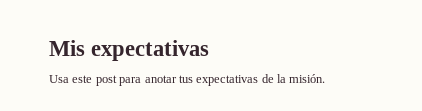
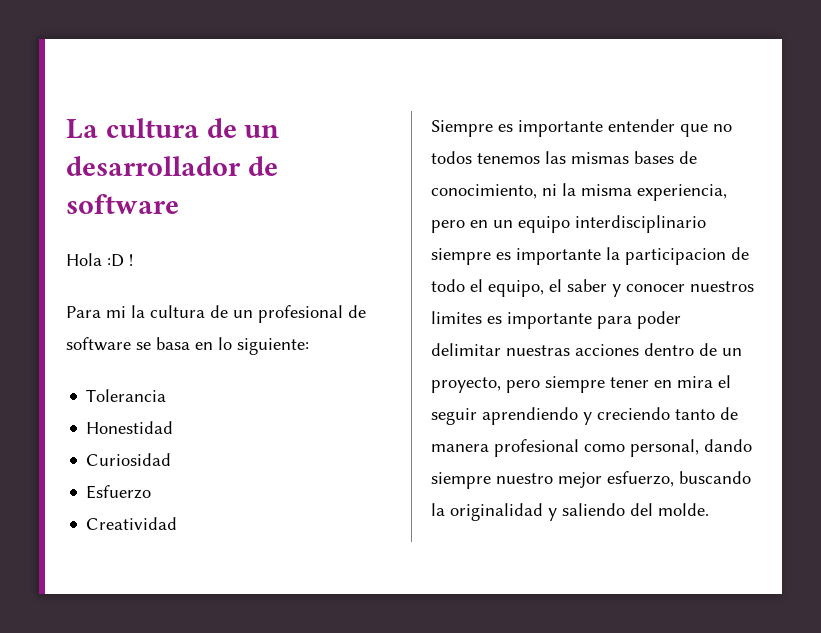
[49,40,210,61] [49,74,326,86] Mis expectativas // Usa este post para anotar tus expectativas de la misión. -> [66,118,280,139] [66,156,278,176] [66,194,179,214] [66,253,133,267] [66,305,366,323] [66,337,309,355] [86,389,167,402] [86,421,174,434] [86,453,172,466] [86,485,152,499] [86,517,178,530] [431,119,732,137] [431,151,697,164] [431,183,727,201] [431,215,706,233] [431,247,749,265] [431,279,754,297] [431,311,681,329] [431,343,742,356] [431,375,731,393] [431,407,738,425] [431,439,752,457] [431,471,751,489] [431,503,709,521] La cultura de un desarrollador de software // Hola :D ! // Para mi la cultura de un profesional de software se basa en lo siguiente: // Tolerancia // Honestidad // Curiosidad // Esfuerzo // Creatividad // Siempre es importante entender que no todos tenemos las mismas bases de conocimiento, ni la misma experiencia, pero en un equipo interdisciplinario siempre es importante la participacion de todo el equipo, el saber y conocer nuestros limites es importante para poder delimitar nuestras acciones dentro de un proyecto, pero siempre tener en mira el seguir aprendiendo y creciendo tanto de manera profesional como personal, dando siempre nuestro mejor esfuerzo, buscando la originalidad y saliendo del molde.

